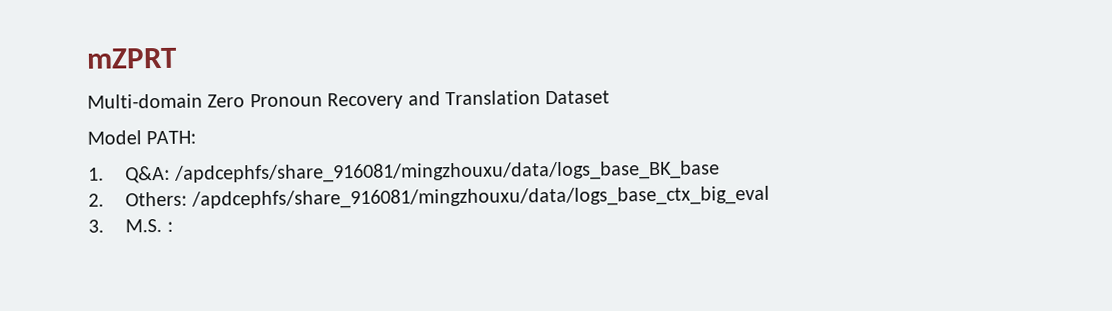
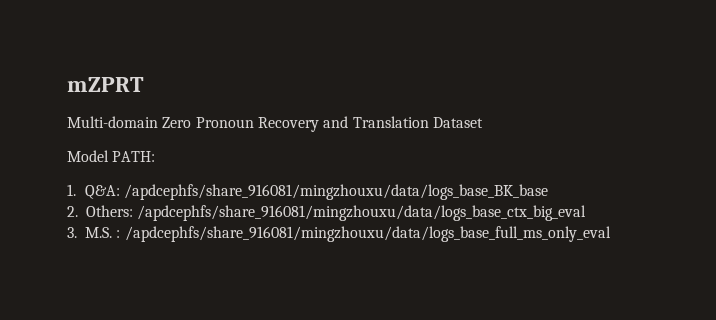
(173, 226) none -> [124,226,611,242] /apdcephfs/share_916081/mingzhouxu/data/logs_base_full_ms_only_eval

